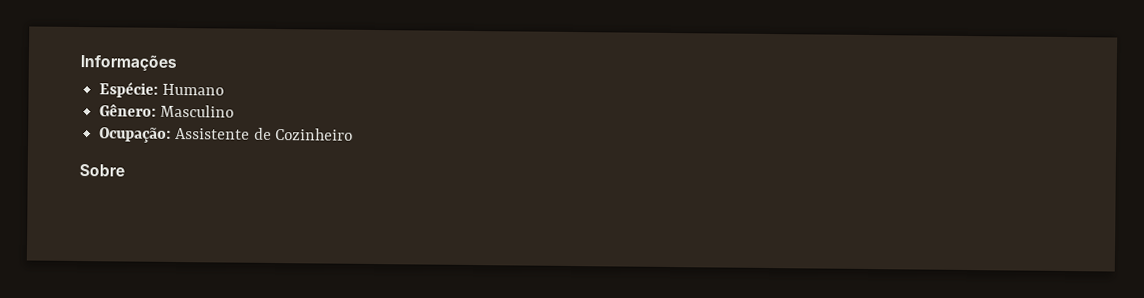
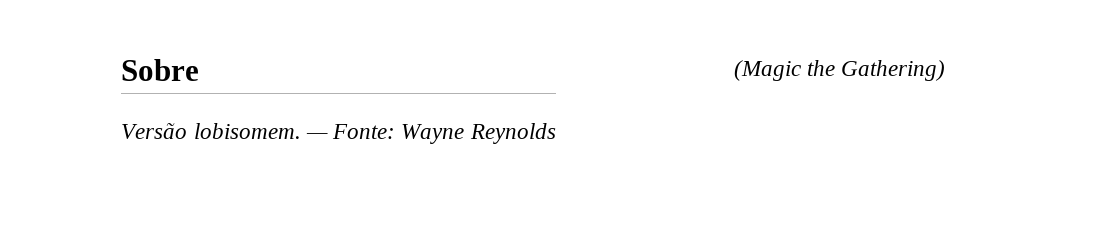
[80,54,177,71] [99,81,224,98] [99,104,234,118] [99,127,354,143] [79,164,125,177] Informações // Espécie: Humano // Gênero: Masculino // Ocupação: Assistente de Cozinheiro // Sobre -> [121,59,199,81] [121,123,556,144] [733,60,946,81] Sobre // Versão lobisomem. — Fonte: Wayne Reynolds (Magic the Gathering)

